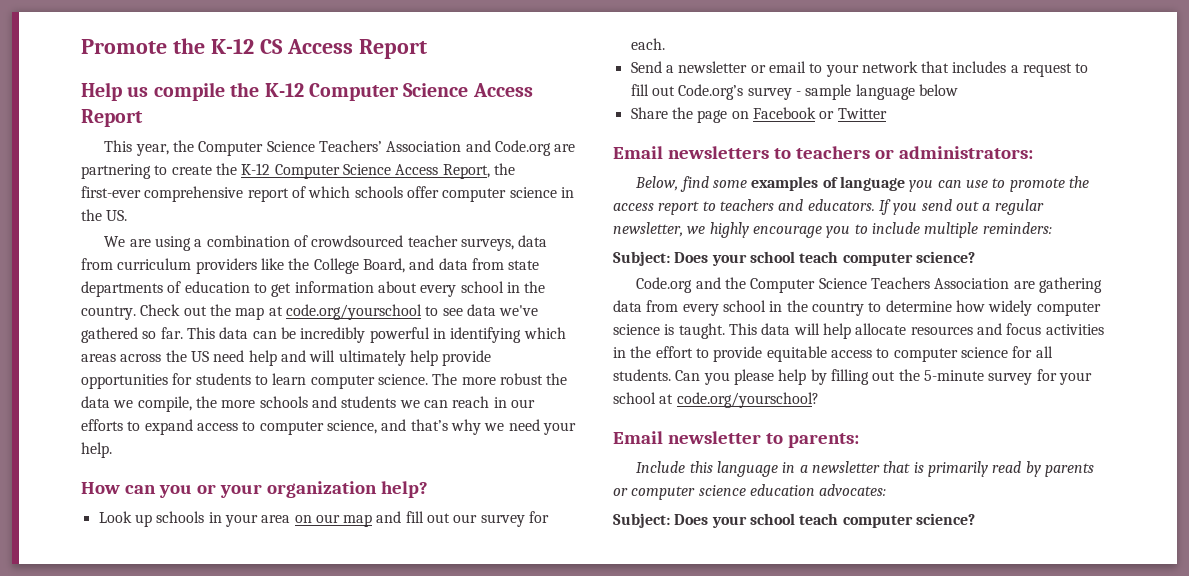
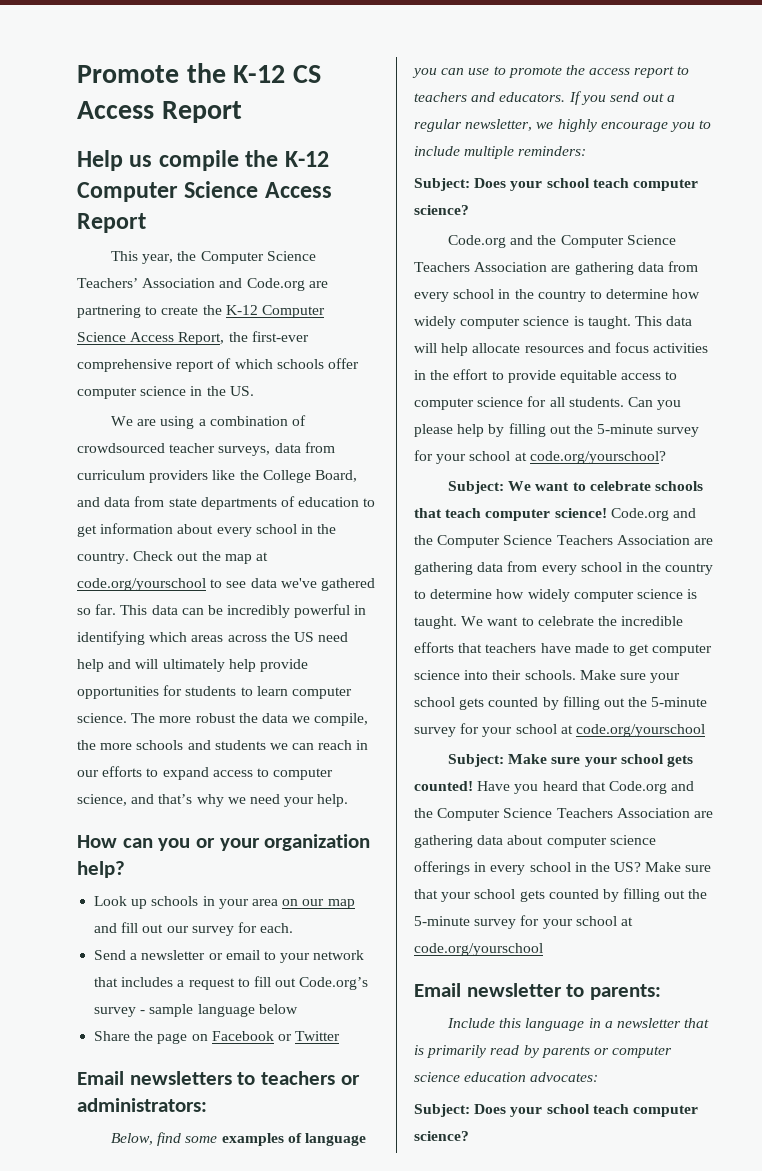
(819, 400) none -> [447,481,703,494] [414,508,696,521] [414,535,713,548] [414,561,714,575] [414,589,698,602] [414,616,684,629] [414,642,713,656] [414,670,681,683] [414,696,708,710] [414,723,705,737] [447,754,693,767] [414,781,695,794] [414,808,713,821] [414,835,656,848] [414,861,712,875] [414,888,708,902] [414,915,633,929] [414,943,543,956] // Subject: We want to celebrate schools that teach computer science! Code.org and the Computer Science Teachers Association are gathering data from every school in the country to determine how widely computer science is taught. We want to celebrate the incredible efforts that teachers have made to get computer science into their schools. Make sure your school gets counted by filling out the 5-minute survey for your school at code.org/yourschool // Subject: Make sure your school gets counted! Have you heard that Code.org and the Computer Science Teachers Association are gathering data about computer science offerings in every school in the US? Make sure that your school gets counted by filling out the 5-minute survey for your school at code.org/yourschool

